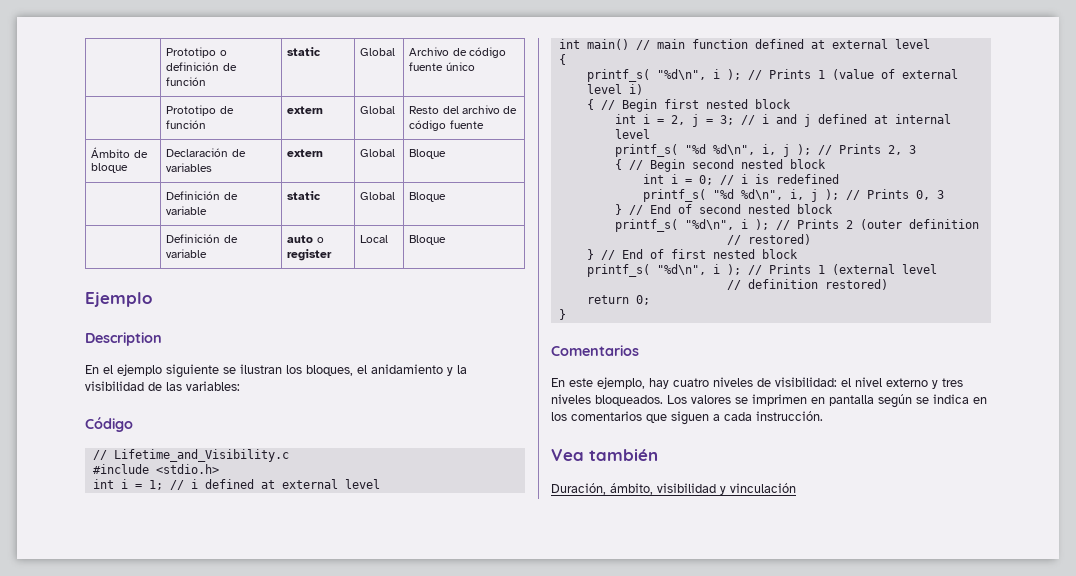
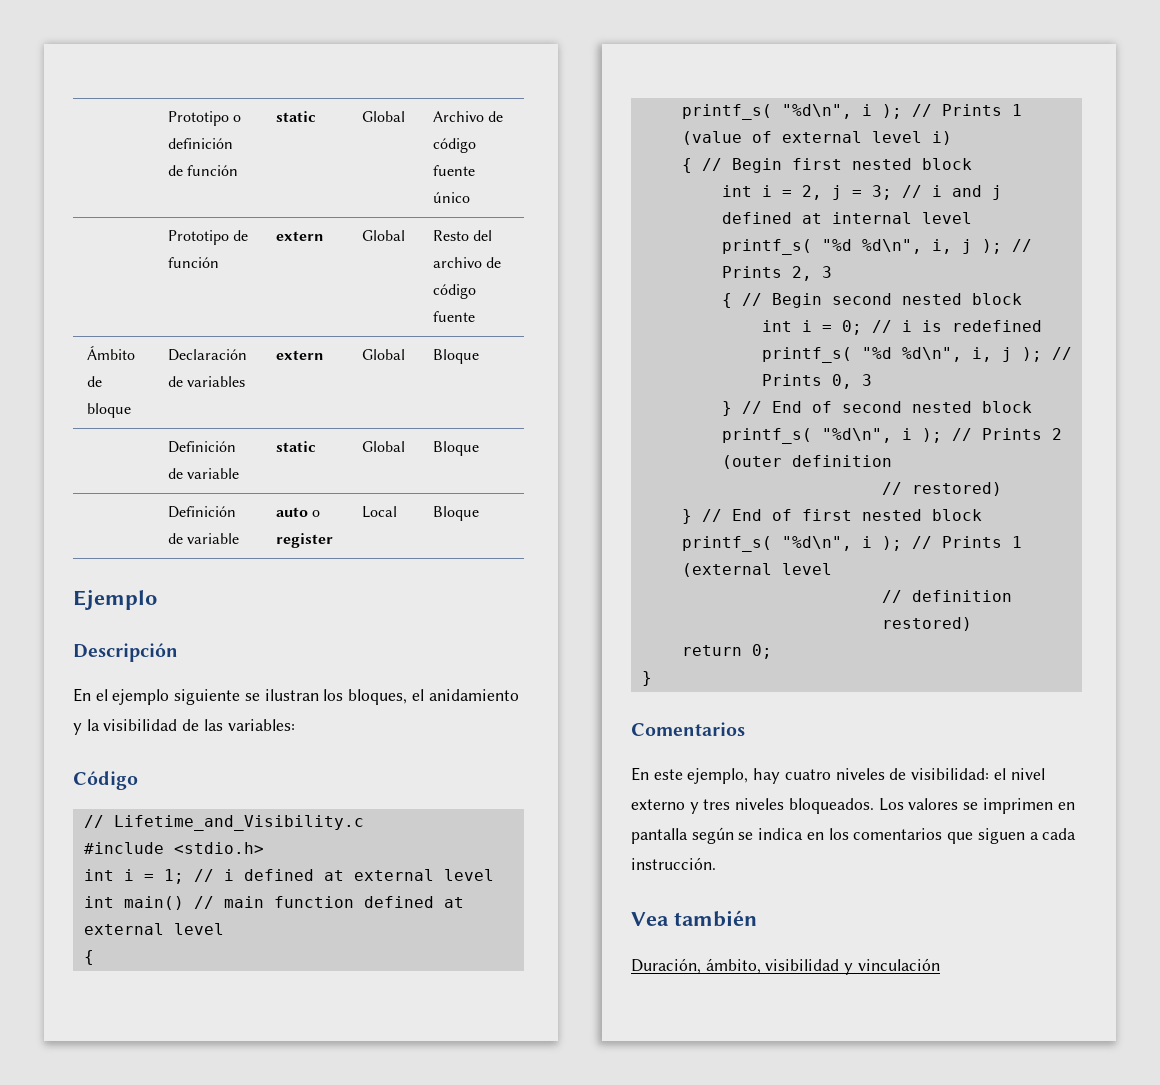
[85,332,162,346] Description -> [73,643,178,662] Descripción

